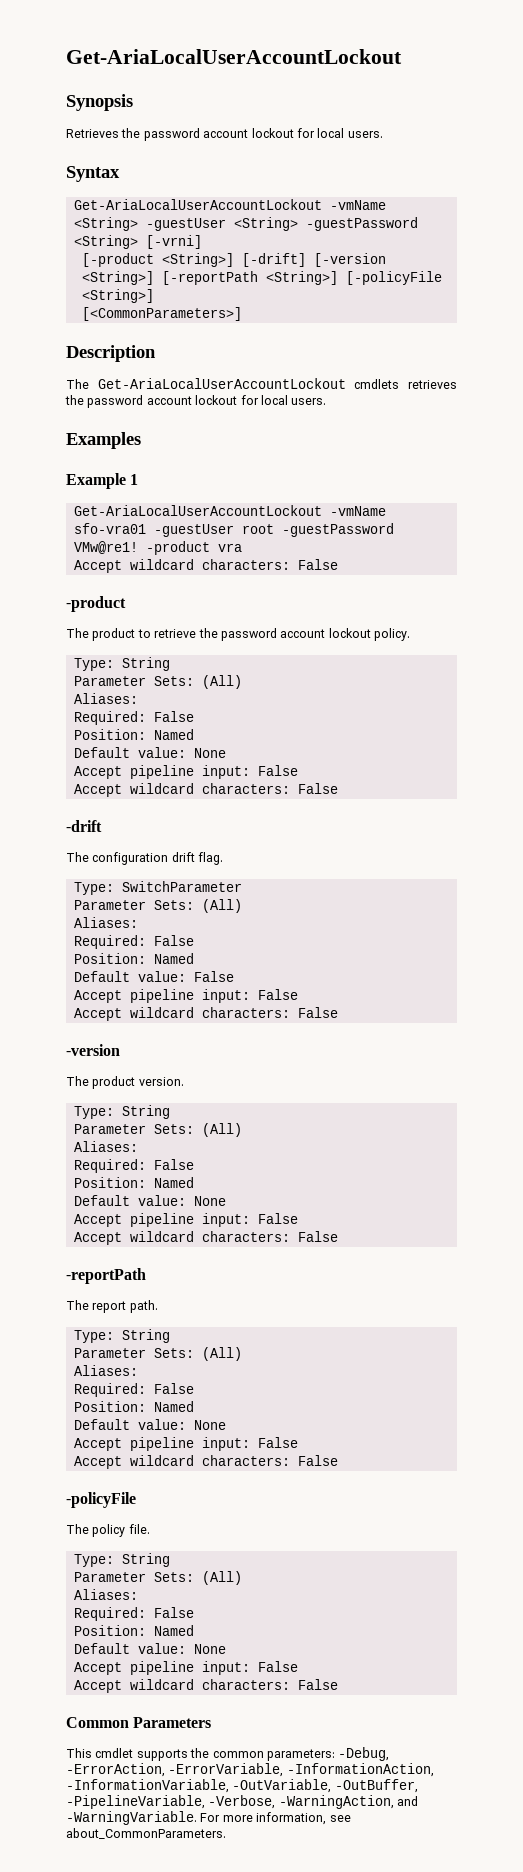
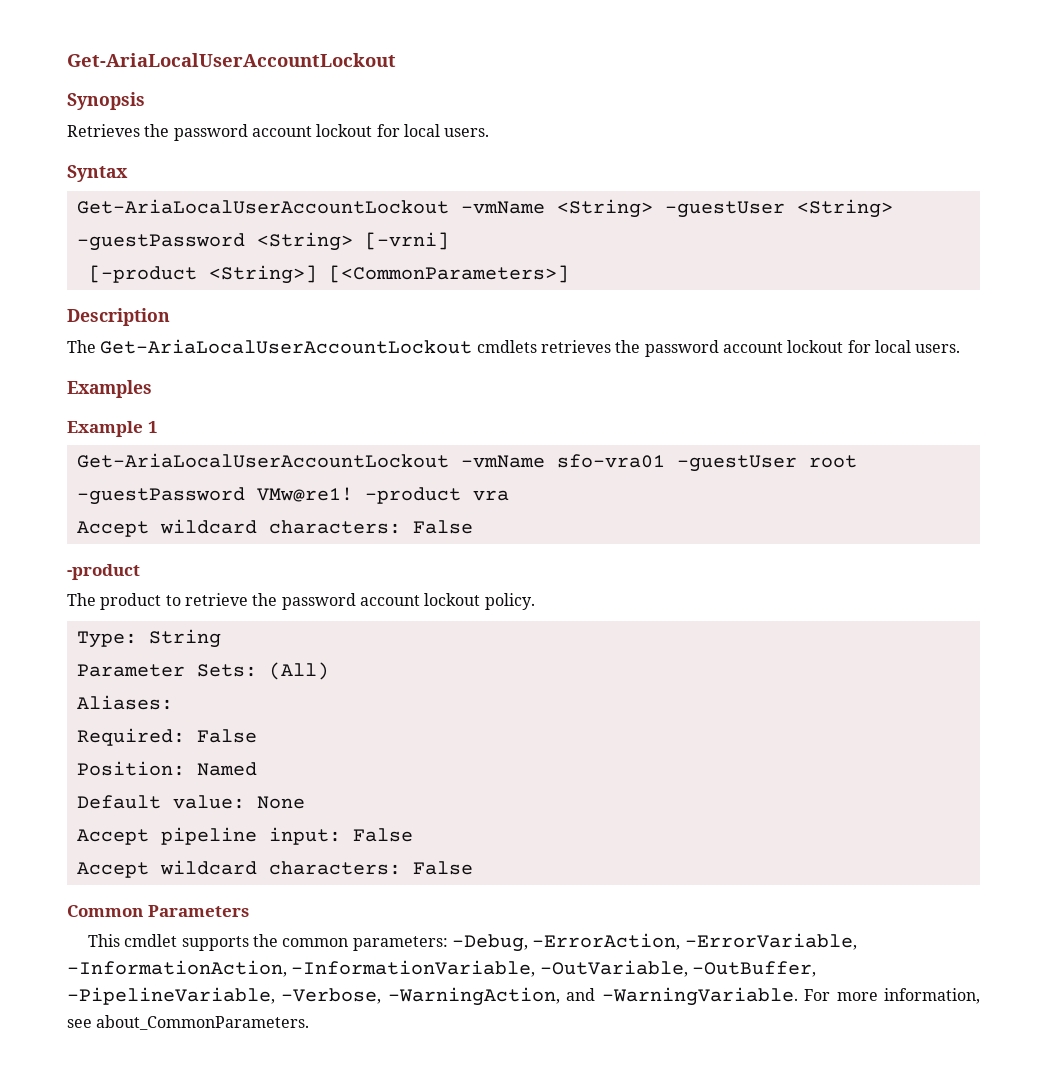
[241,253,386,267] [81,271,442,285] [81,289,154,303] [-drift] [-version <String>] [-reportPath <String>] [-policyFile <String>] // -> (317, 274) none
[66,820,102,832] [66,852,224,865] [73,881,242,895] [73,899,242,913] [73,917,138,928] [73,935,194,949] [73,953,194,964] [73,971,234,982] [73,989,298,1003] [73,1007,338,1021] [66,1044,120,1056] [66,1076,184,1089] [73,1105,170,1119] [73,1123,242,1137] [73,1141,138,1152] [73,1159,194,1173] [73,1177,194,1188] [73,1195,226,1206] [73,1213,298,1227] [73,1231,338,1245] [66,1268,146,1284] [66,1300,158,1313] [73,1329,170,1343] [73,1347,242,1361] [73,1365,138,1376] [73,1383,194,1397] [73,1401,194,1412] [73,1419,226,1430] [73,1437,298,1451] [73,1455,338,1469] [66,1492,136,1508] [66,1524,150,1537] [73,1553,170,1567] [73,1571,242,1585] [73,1589,138,1600] [73,1607,194,1621] [73,1625,194,1636] [73,1643,226,1654] [73,1661,298,1675] [73,1679,338,1693] // -drift // The configuration drift flag. // Type: SwitchParameter // Parameter Sets: (All) // Aliases: // Required: False // Position: Named // Default value: False // Accept pipeline input: False // Accept wildcard characters: False // -version // The product version. // Type: String // Parameter Sets: (All) // Aliases: // Required: False // Position: Named // Default value: None // Accept pipeline input: False // Accept wildcard characters: False // -reportPath // The report path. // Type: String // Parameter Sets: (All) // Aliases: // Required: False // Position: Named // Default value: None // Accept pipeline input: False // Accept wildcard characters: False // -policyFile // The policy file. // Type: String // Parameter Sets: (All) // Aliases: // Required: False // Position: Named // Default value: None // Accept pipeline input: False // Accept wildcard characters: False -> (473, 868) none

